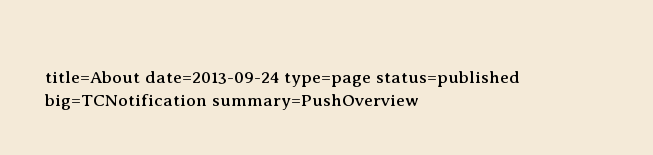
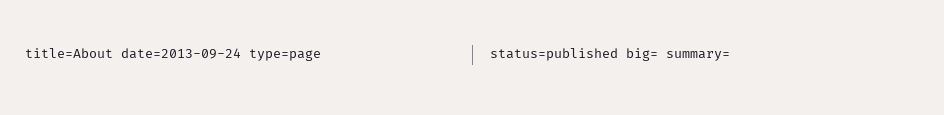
[44,94,419,110] big=TCNotification summary=PushOverview -> [626,48,730,61] big= summary=

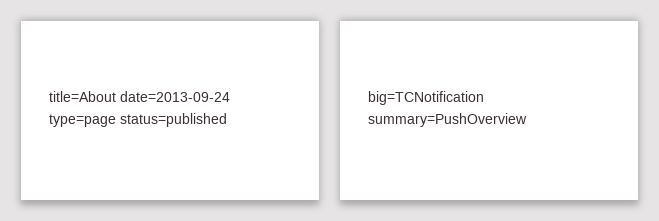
[626,48,730,61] big= summary= -> [368,91,484,105] [368,113,527,127] big=TCNotification summary=PushOverview

